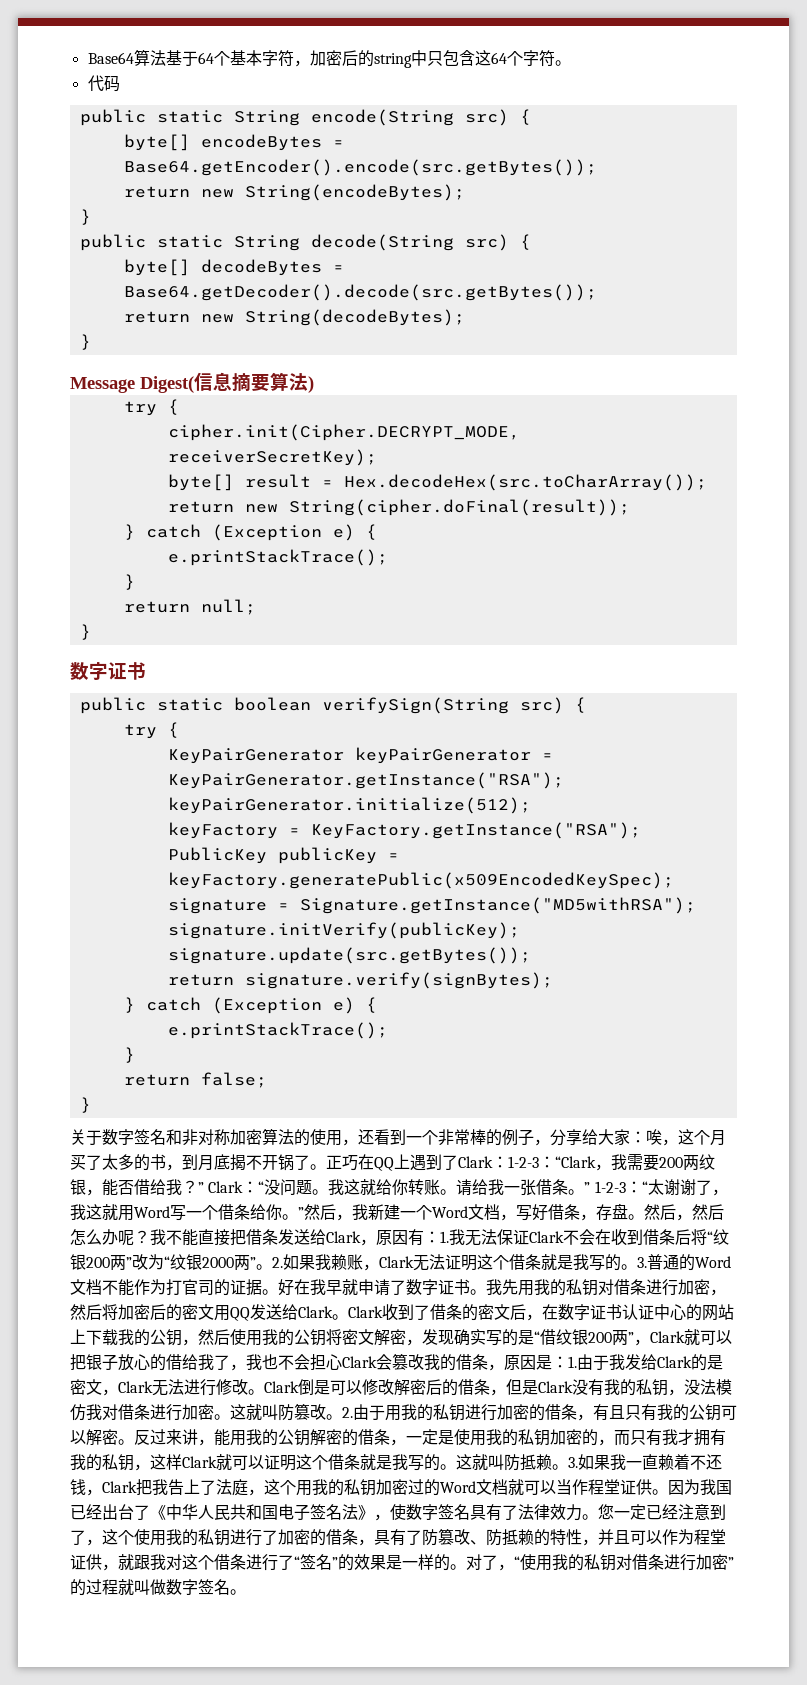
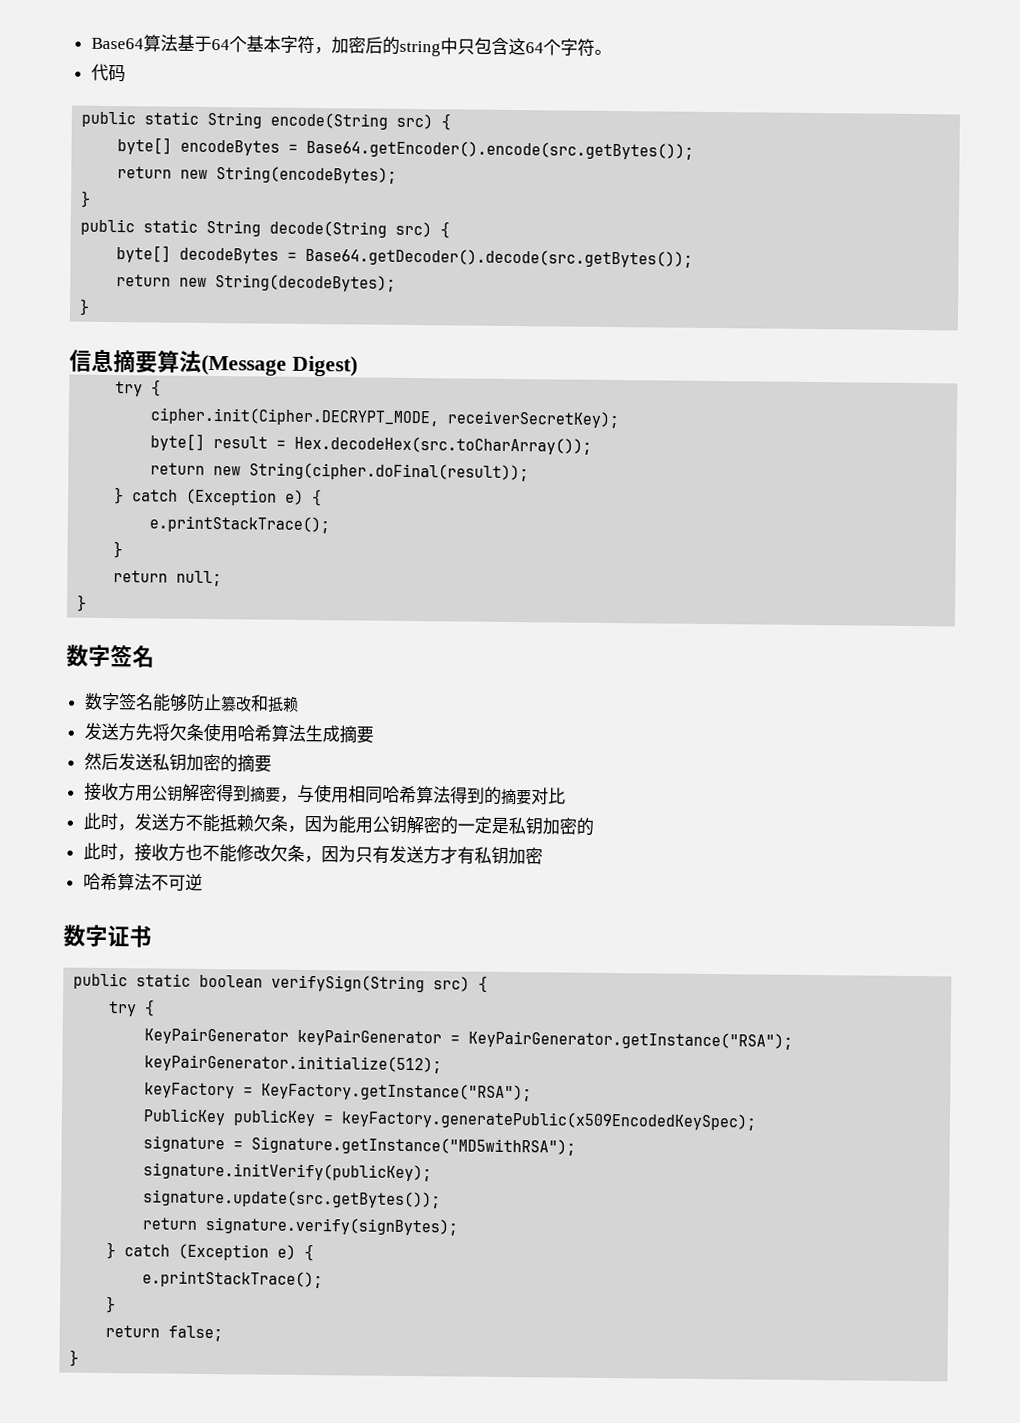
[70,376,194,393] Message Digest( -> (91, 307) none
[308,376,314,393] ) -> [201,354,358,377] (Message Digest)
(91, 632) none -> [66,644,155,668] [83,692,299,713] [83,722,374,744] [83,752,272,773] [83,782,566,806] [82,812,594,836] [82,842,543,865] [82,872,203,891] // 数字签名 // 数字签名能够防止篡改和抵赖 // 发送方先将欠条使用哈希算法生成摘要 // 然后发送私钥加密的摘要 // 接收方用公钥解密得到摘要，与使用相同哈希算法得到的摘要对比 // 此时，发送方不能抵赖欠条，因为能用公钥解密的一定是私钥加密的 // 此时，接收方也不能修改欠条，因为只有发送方才有私钥加密 // 哈希算法不可逆
[70,1128,726,1146] [70,1154,715,1171] [70,1179,728,1196] [70,1203,724,1221] [70,1229,729,1246] [70,1254,731,1271] [70,1279,726,1296] [70,1304,734,1321] [70,1329,732,1346] [70,1354,723,1371] [70,1379,732,1396] [70,1404,737,1421] [70,1429,726,1446] [70,1454,722,1471] [70,1479,732,1496] [70,1504,726,1521] [70,1529,726,1546] [70,1554,734,1571] [70,1579,246,1596] // 关于数字签名和非对称加密算法的使用，还看到一个非常棒的例子，分享给大家：唉，这个月买了太多的书，到月底揭不开锅了。正巧在QQ上遇到了Clark：1-2-3：“Clark，我需要200两纹银，能否借给我？” Clark：“没问题。我这就给你转账。请给我一张借条。” 1-2-3：“太谢谢了，我这就用Word写一个借条给你。”然后，我新建一个Word文档，写好借条，存盘。然后，然后怎么办呢？我不能直接把借条发送给Clark，原因有：1.我无法保证Clark不会在收到借条后将“纹银200两”改为“纹银2000两”。2.如果我赖账，Clark无法证明这个借条就是我写的。3.普通的Word文档不能作为打官司的证据。好在我早就申请了数字证书。我先用我的私钥对借条进行加密，然后将加密后的密文用QQ发送给Clark。Clark收到了借条的密文后，在数字证书认证中心的网站上下载我的公钥，然后使用我的公钥将密文解密，发现确实写的是“借纹银200两”，Clark就可以把银子放心的借给我了，我也不会担心Clark会篡改我的借条，原因是：1.由于我发给Clark的是密文，Clark无法进行修改。Clark倒是可以修改解密后的借条，但是Clark没有我的私钥，没法模仿我对借条进行加密。这就叫防篡改。2.由于用我的私钥进行加密的借条，有且只有我的公钥可以解密。反过来讲，能用我的公钥解密的借条，一定是使用我的私钥加密的，而只有我才拥有我的私钥，这样Clark就可以证明这个借条就是我写的。这就叫防抵赖。3.如果我一直赖着不还钱，Clark把我告上了法庭，这个用我的私钥加密过的Word文档就可以当作程堂证供。因为我国已经出台了《中华人民共和国电子签名法》，使数字签名具有了法律效力。您一定已经注意到了，这个使用我的私钥进行了加密的借条，具有了防篡改、防抵赖的特性，并且可以作为程堂证供，就跟我对这个借条进行了“签名”的效果是一样的。对了，“使用我的私钥对借条进行加密”的过程就叫做数字签名。 -> (80, 1358) none

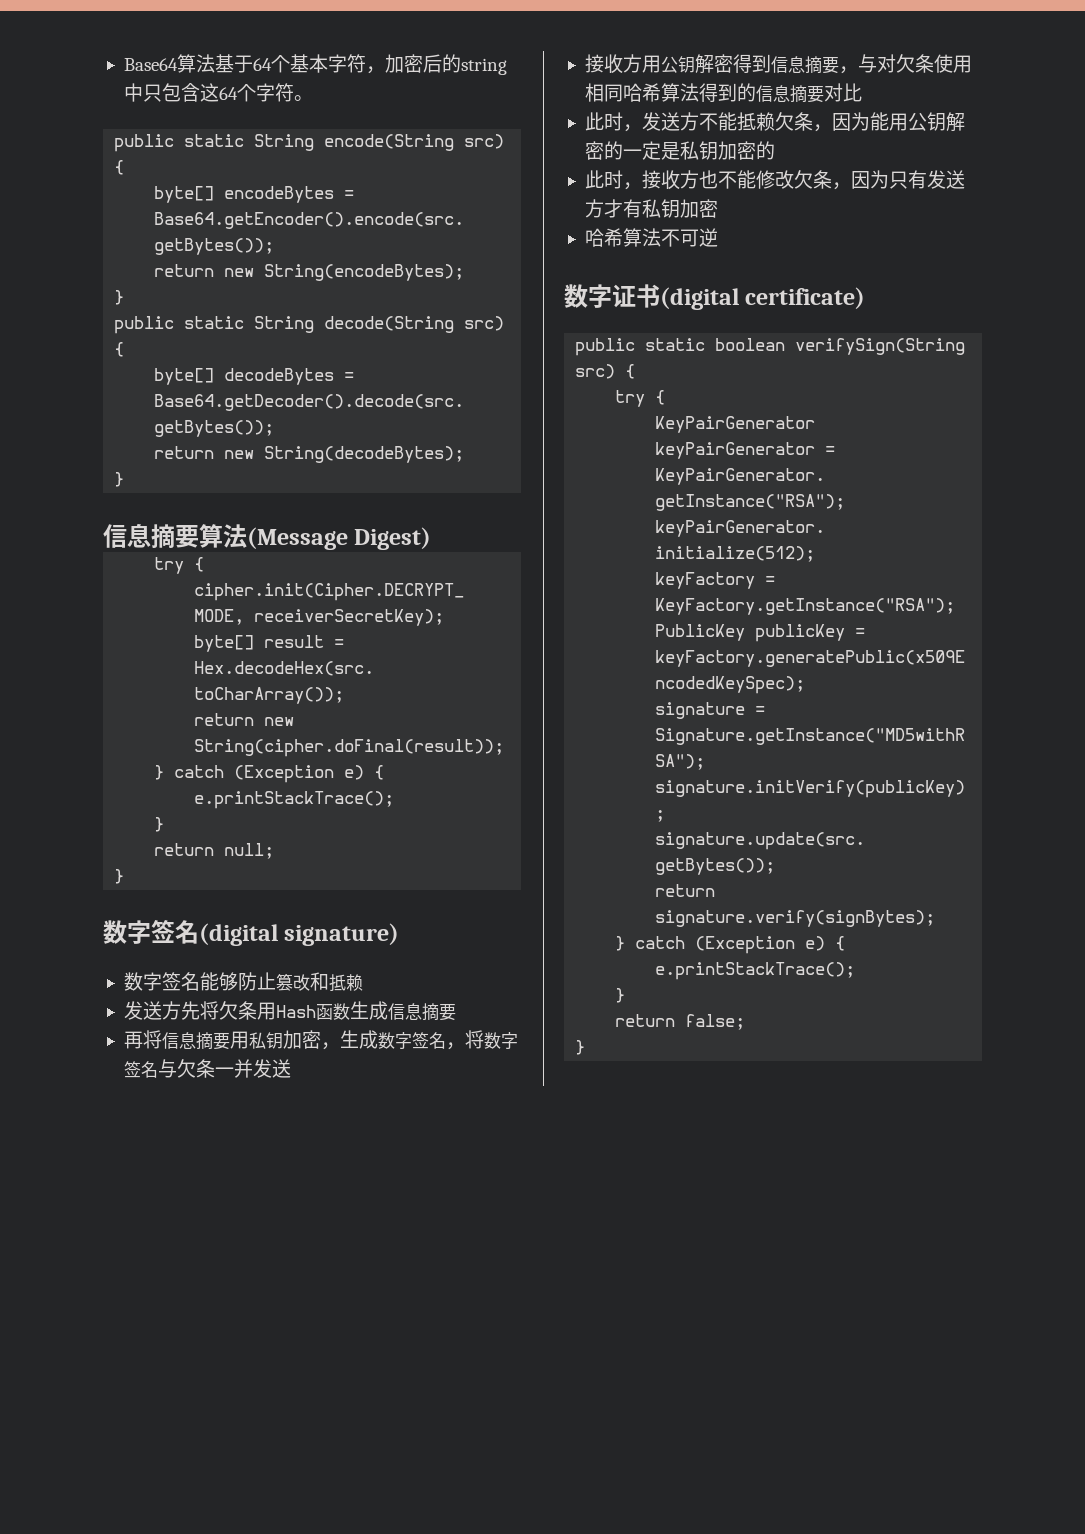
[90,63,126,83] // 代码 -> (313, 98) none
(155, 656) none -> [199,923,400,946] (digital signature)
[202,722,374,744] [83,752,272,773] 使用哈希算法生成摘要 // 然后发送私钥加密的摘要 -> [256,1001,456,1021] [123,1030,518,1050] [123,1059,291,1078] 用Hash函数生成信息摘要 // 再将信息摘要用私钥加密，生成数字签名，将数字签名与欠条一并发送
(251, 793) none -> [770,56,805,73] 信息
(315, 794) none -> [876,54,934,73] 对欠条
(502, 795) none -> [755,85,790,102] 信息
(152, 936) none -> [660,287,866,310] (digital certificate)

